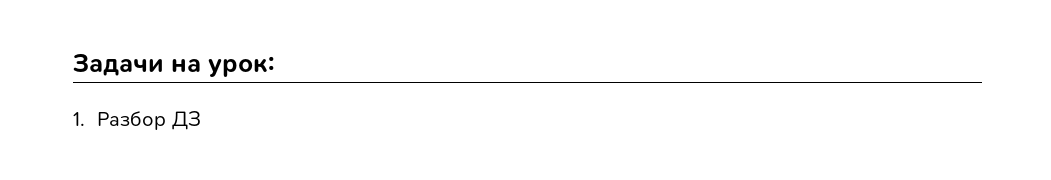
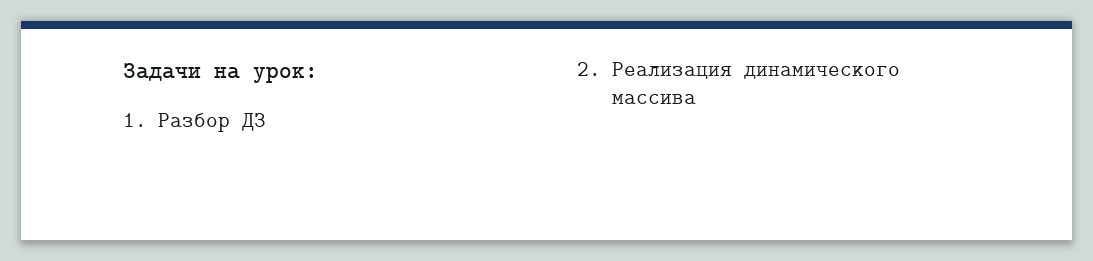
(201, 120) none -> [577,62,900,79] [611,93,696,104] // 2. Реализация динамического массива

